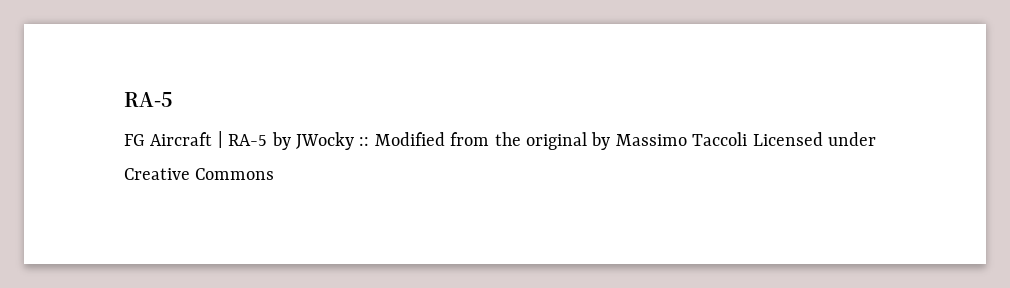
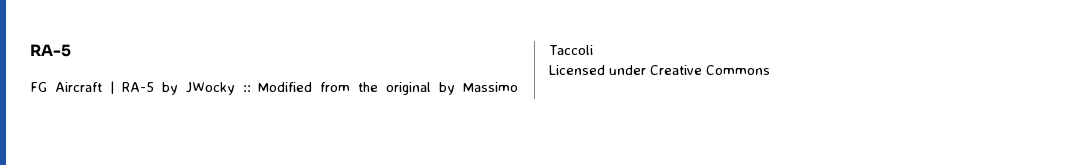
(748, 139) none -> (593, 50) //

